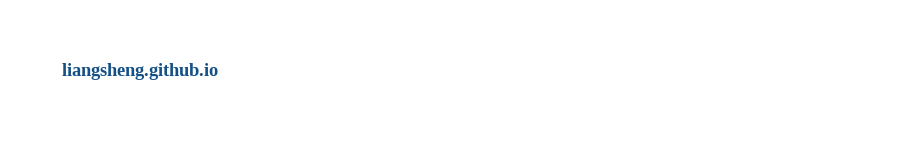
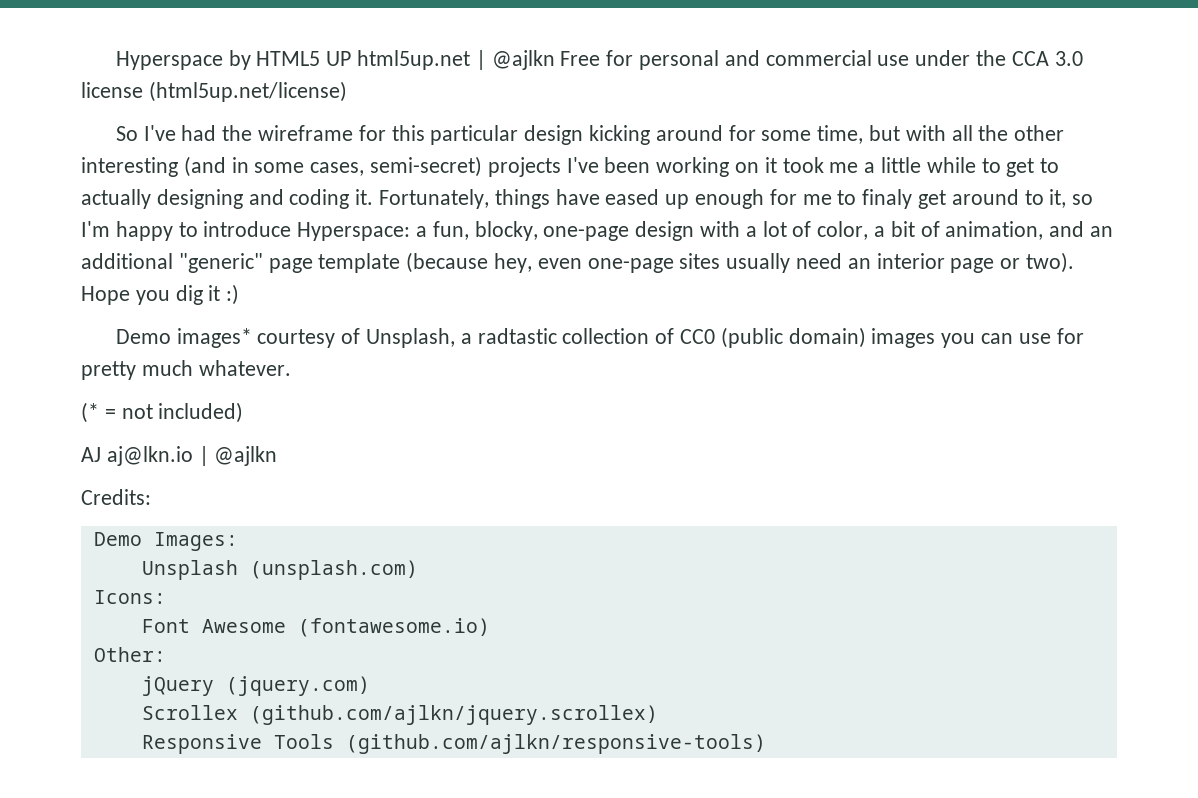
[62,63,218,80] liangsheng.github.io -> [115,50,1083,70] [81,81,347,102] [115,125,1065,145] [81,156,1060,177] [81,189,1094,209] [81,221,1114,241] [81,252,1075,273] [81,284,240,305] [115,327,1084,348] [81,360,291,380] [81,402,244,423] [81,446,278,466] [81,489,151,505] [93,532,238,551] [141,560,418,580] [93,590,166,604] [141,618,490,637] [93,647,166,662] [141,676,370,696] [141,705,658,725] [141,734,766,754] Hyperspace by HTML5 UP html5up.net | @ajlkn Free for personal and commercial use under the CCA 3.0 license (html5up.net/license) // So I've had the wireframe for this particular design kicking around for some time, but with all the other interesting (and in some cases, semi-secret) projects I've been working on it took me a little while to get to actually designing and coding it. Fortunately, things have eased up enough for me to finaly get around to it, so I'm happy to introduce Hyperspace: a fun, blocky, one-page design with a lot of color, a bit of animation, and an additional "generic" page template (because hey, even one-page sites usually need an interior page or two). Hope you dig it :) // Demo images* courtesy of Unsplash, a radtastic collection of CC0 (public domain) images you can use for pretty much whatever. // (* = not included) // AJ aj@lkn.io | @ajlkn // Credits: // Demo Images: // Unsplash (unsplash.com) // Icons: // Font Awesome (fontawesome.io) // Other: // jQuery (jquery.com) // Scrollex (github.com/ajlkn/jquery.scrollex) // Responsive Tools (github.com/ajlkn/responsive-tools)

